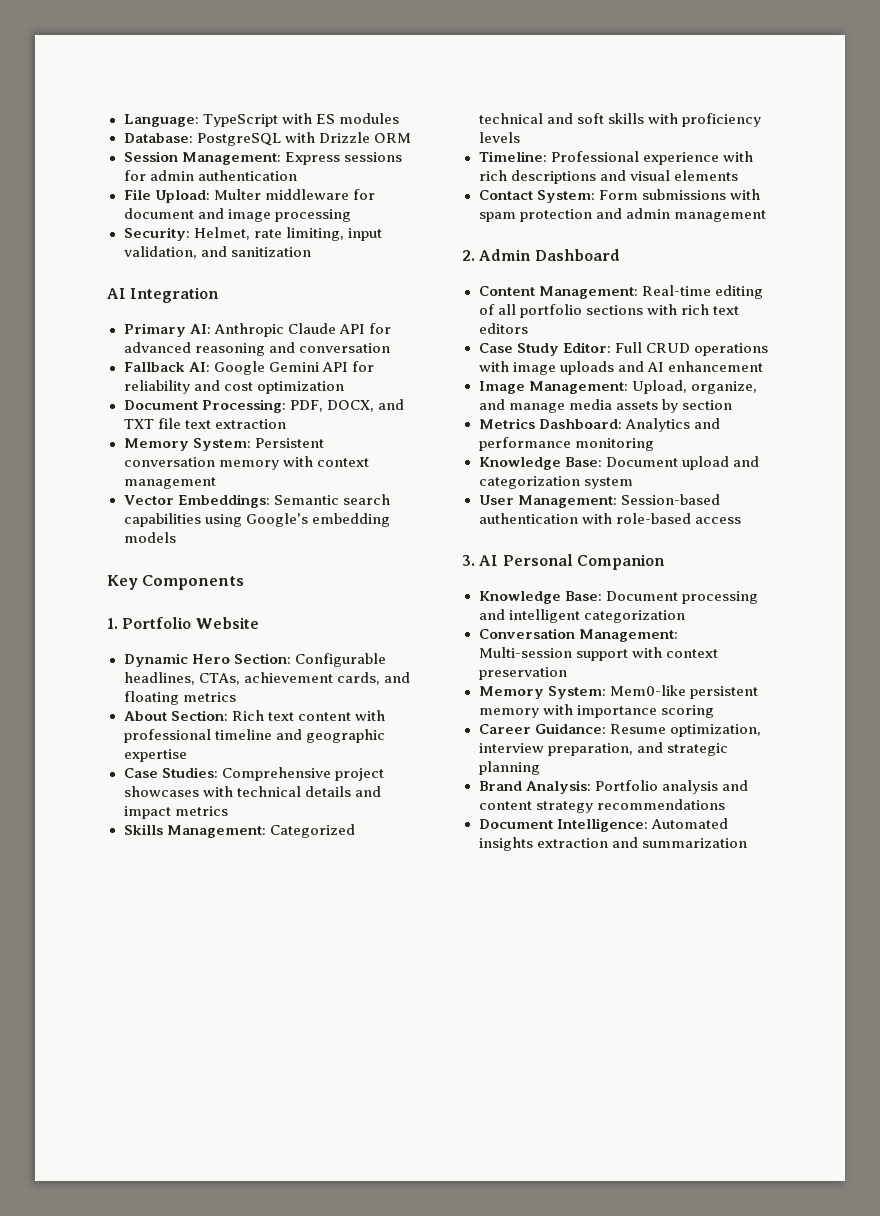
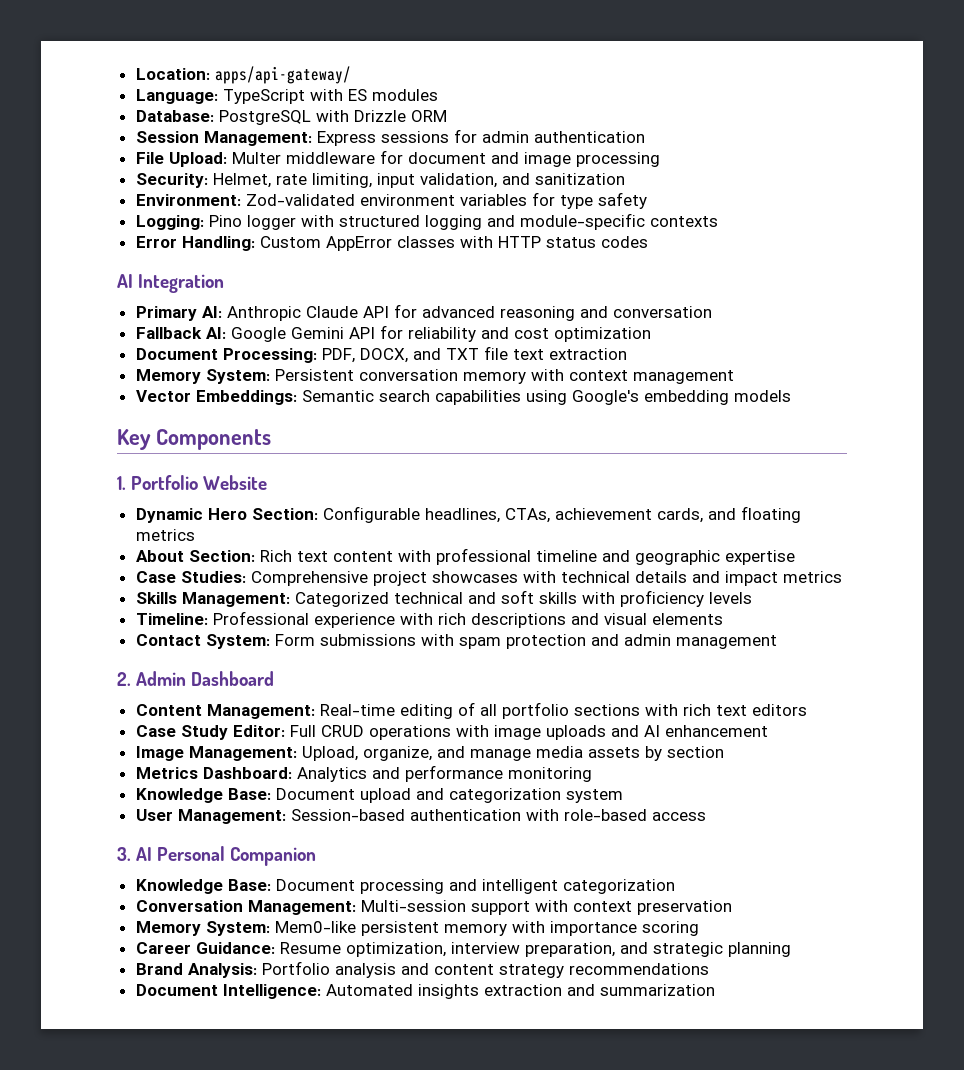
(123, 120) none -> [135,66,351,84] Location: apps/api-gateway/ //
(311, 252) none -> [135,192,647,209] [135,213,718,230] [135,236,648,251] // Environment: Zod-validated environment variables for type safety // Logging: Pino logger with structured logging and module-specific contexts // Error Handling: Custom AppError classes with HTTP status codes

